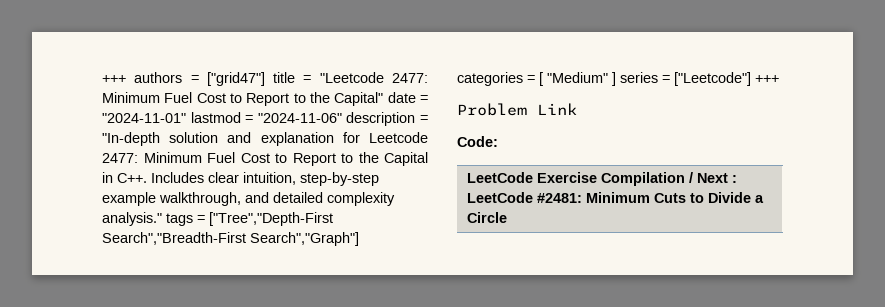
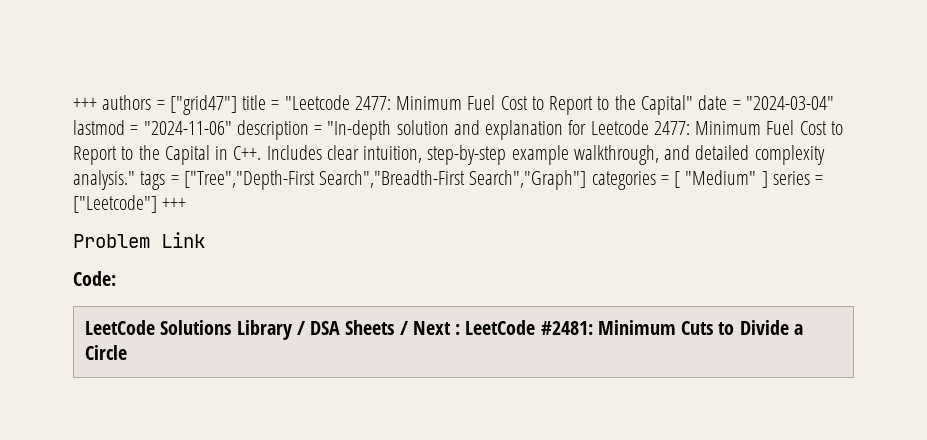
[102,113,186,123] "2024-11-01" -> [745,96,834,110] "2024-03-04"
[537,172,686,186] Exercise Compilation -> [160,320,395,340] Solutions Library / DSA Sheets

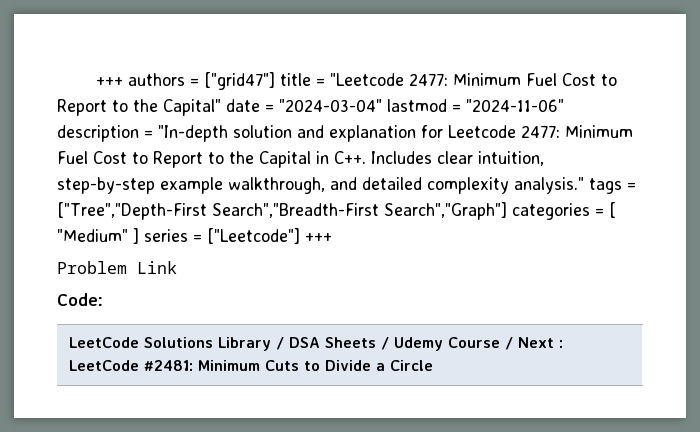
(408, 328) none -> [394,337,514,351] Udemy Course /

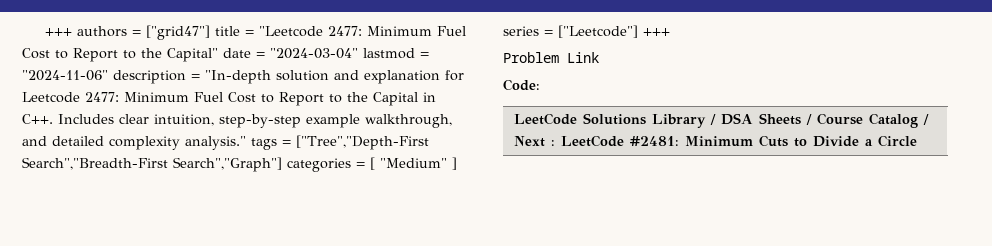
[394,337,501,351] Udemy Course -> [816,113,918,128] Course Catalog

